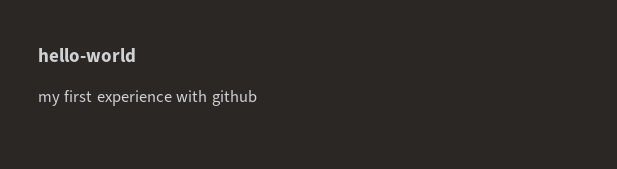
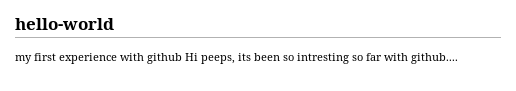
(257, 98) none -> [185,53,458,64] Hi peeps, its been so intresting so far with github....

